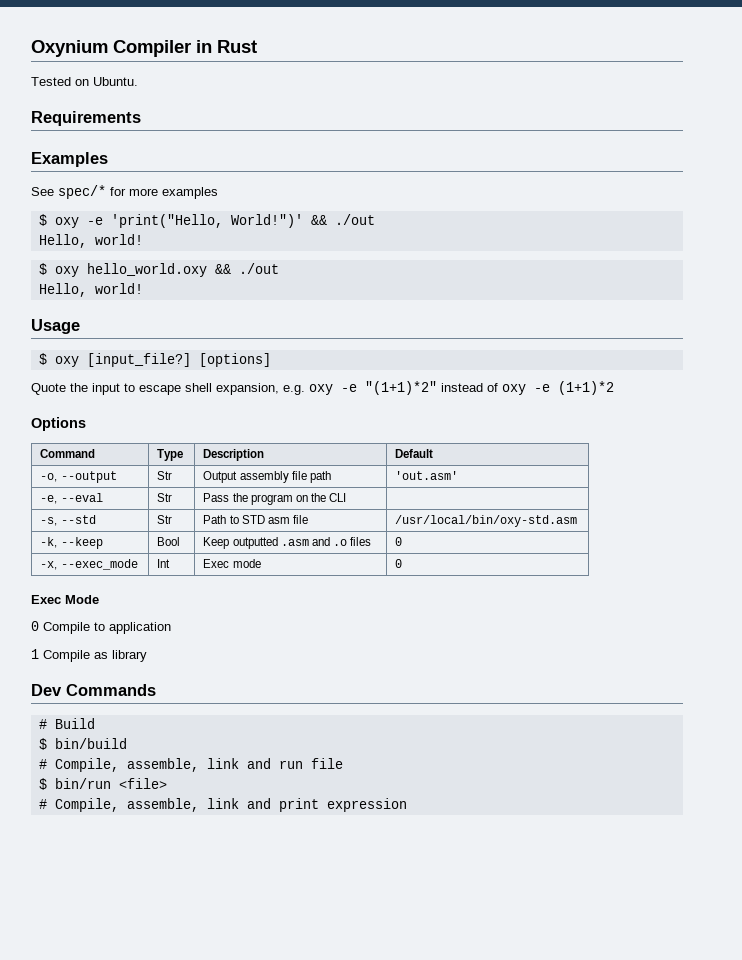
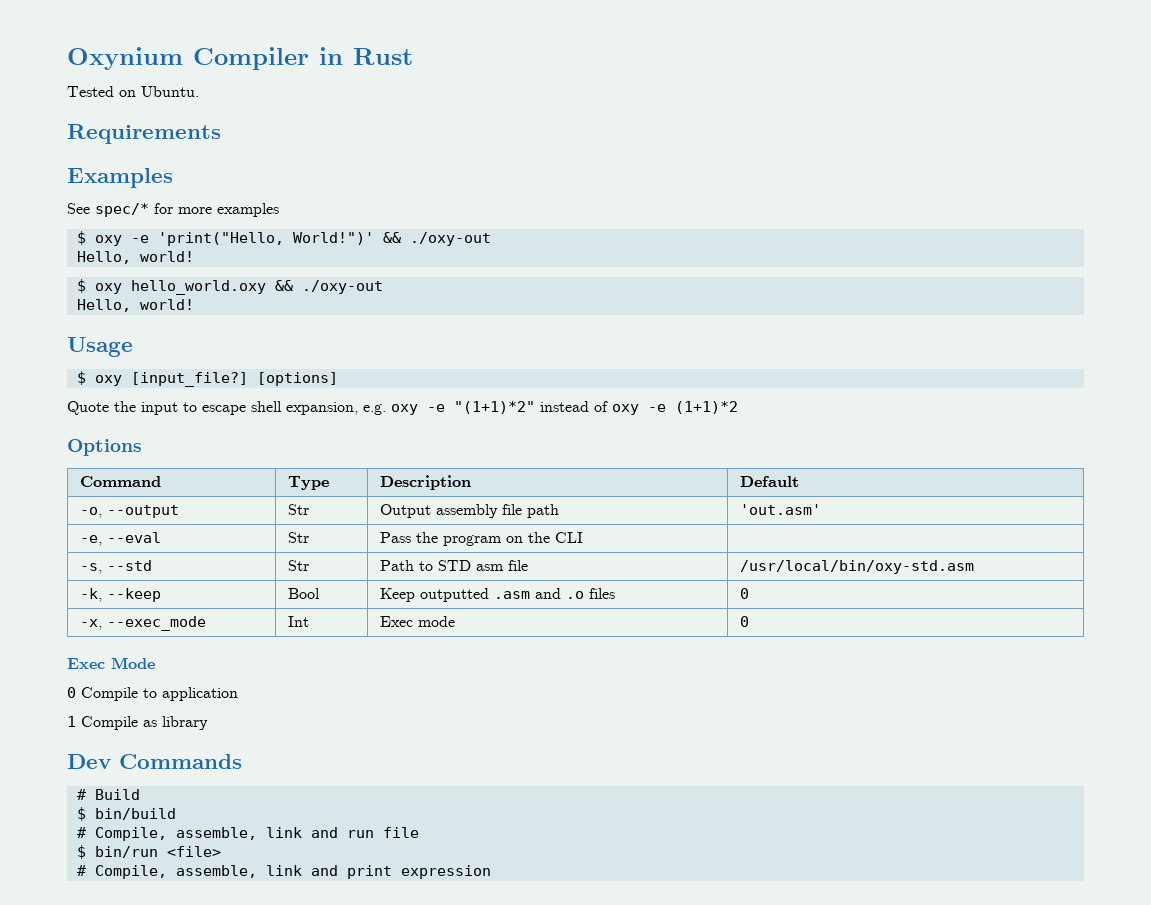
[334,214,375,225] ./out -> [409,232,491,246] ./oxy-out
[238,263,279,274] ./out -> [301,280,383,294] ./oxy-out

